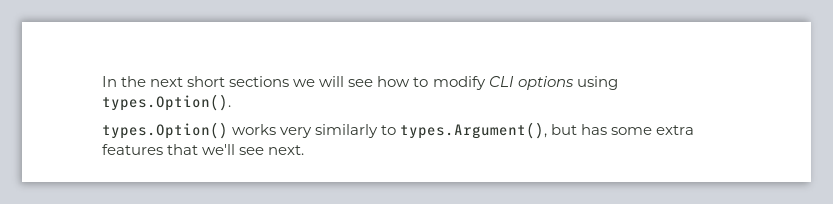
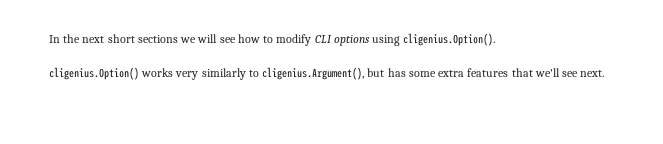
[102,94,231,111] [102,122,228,139] types.Option(). // types.Option() -> [403,33,496,46] [49,67,139,80] cligenius.Option(). // cligenius.Option()
[400,122,548,139] types.Argument(), -> [262,67,365,80] cligenius.Argument(),

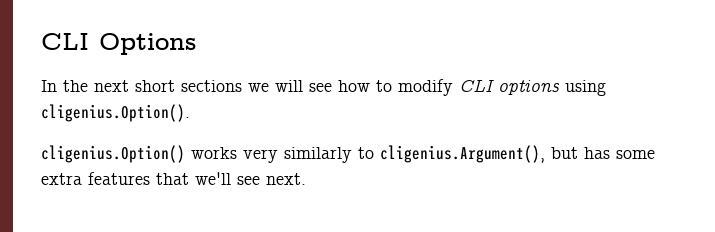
(49, 39) none -> [41,33,196,55] CLI Options //

